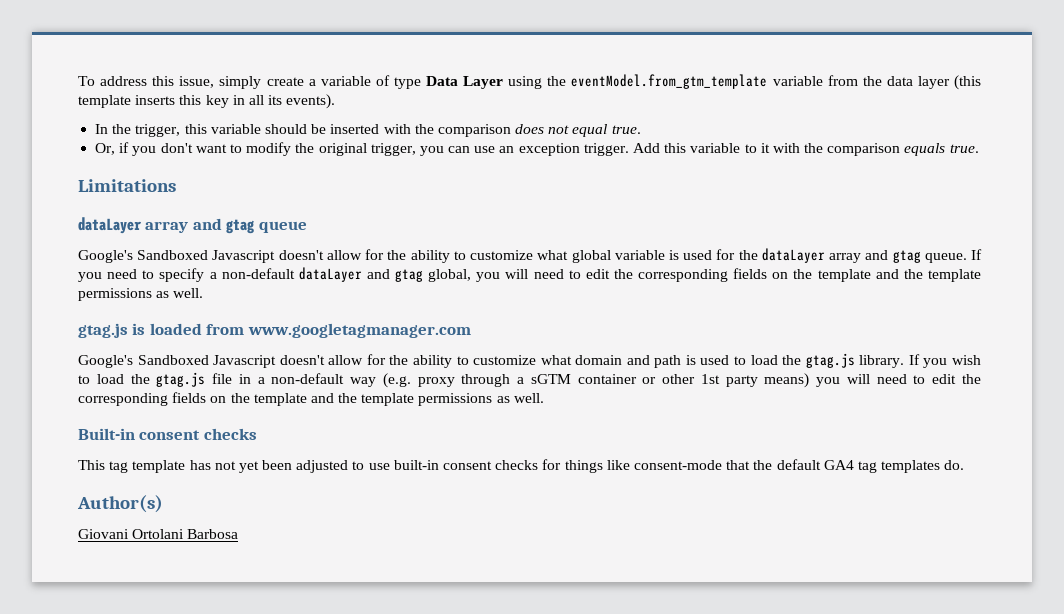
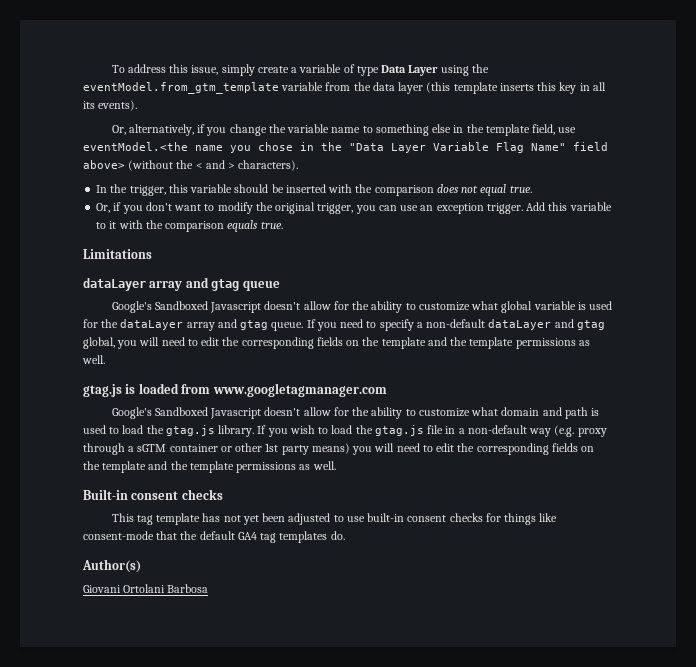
(336, 101) none -> [111,124,577,136] [83,142,608,153] [83,160,299,171] // Or, alternatively, if you change the variable name to something else in the template field, use eventModel.<the name you chose in the "Data Layer Variable Flag Name" field above> (without the < and > characters).

